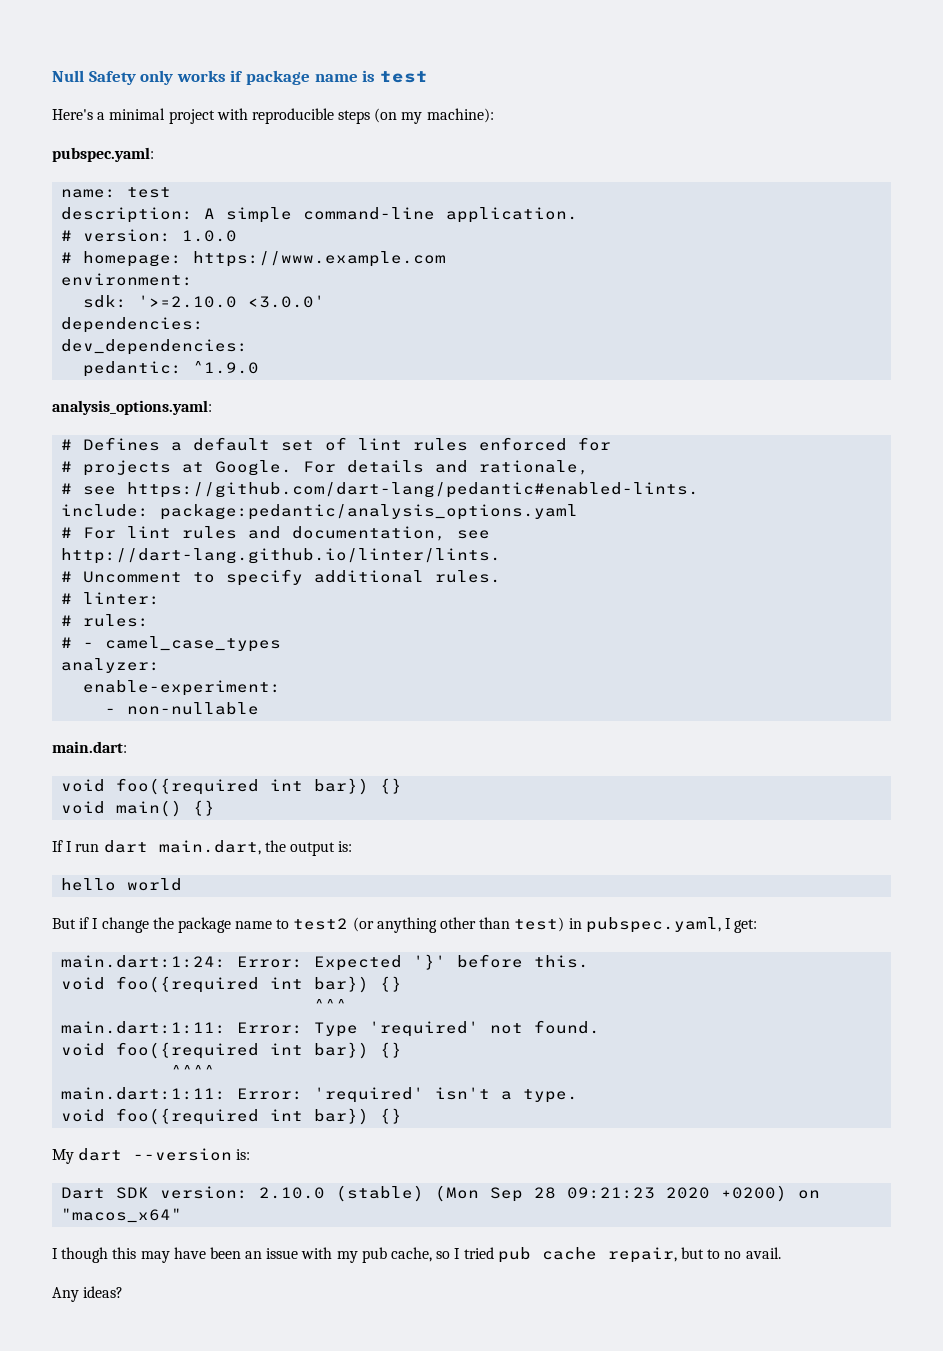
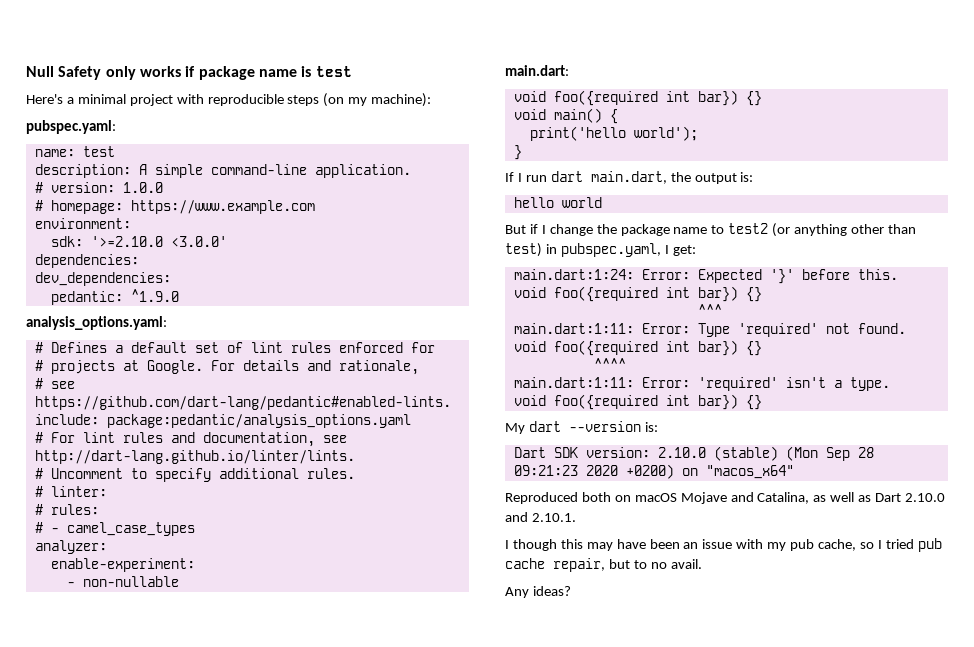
[193,800,216,816] {} -> [609,109,618,124] [529,126,698,141] [513,145,522,160] { // print('hello world'); // }
(183, 1215) none -> [505,492,946,504] [505,512,576,522] // Reproduced both on macOS Mojave and Catalina, as well as Dart 2.10.0 and 2.10.1.

